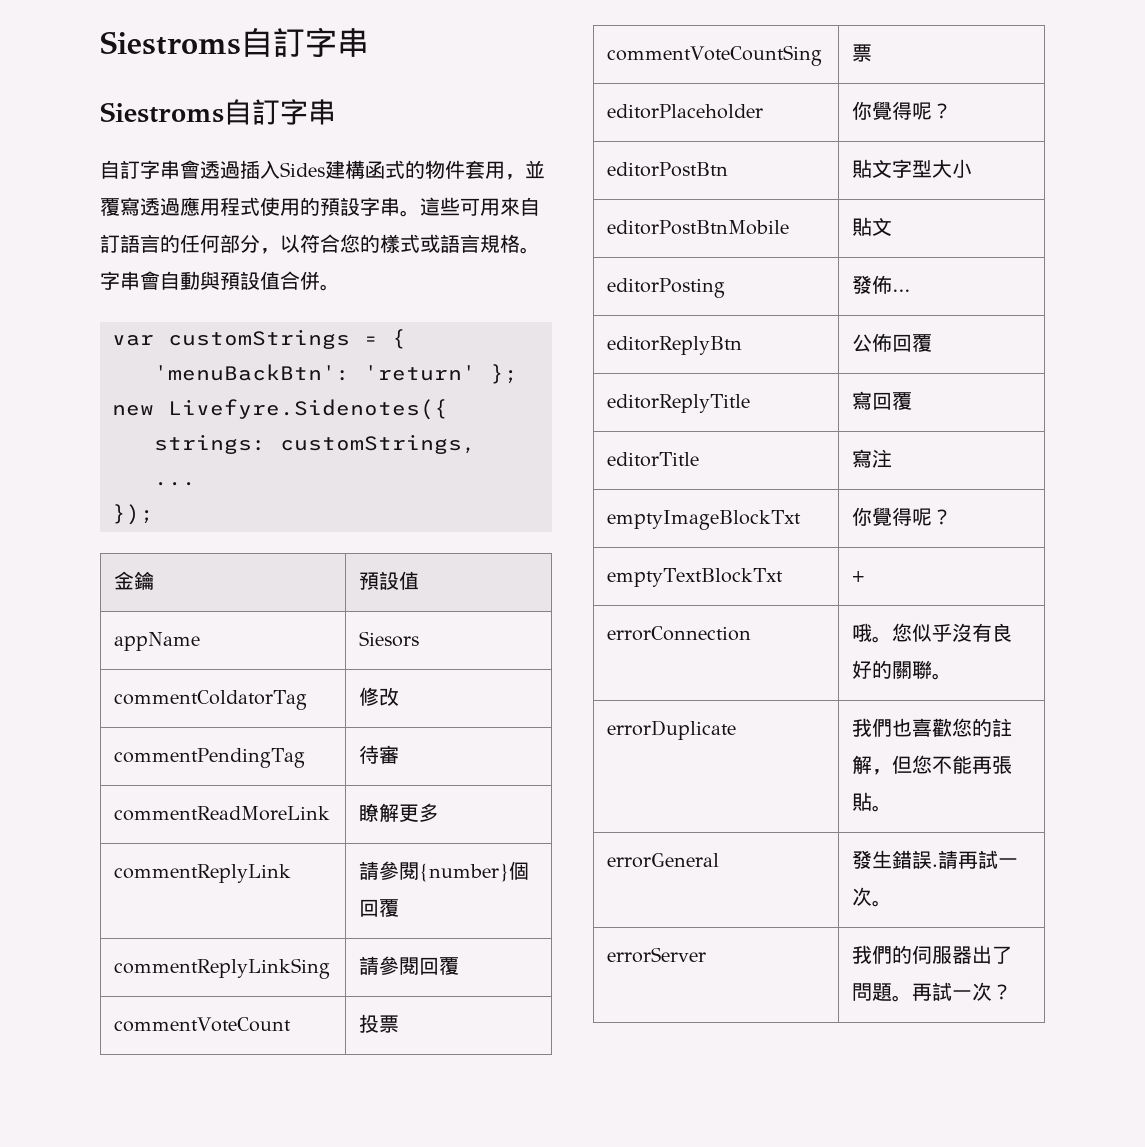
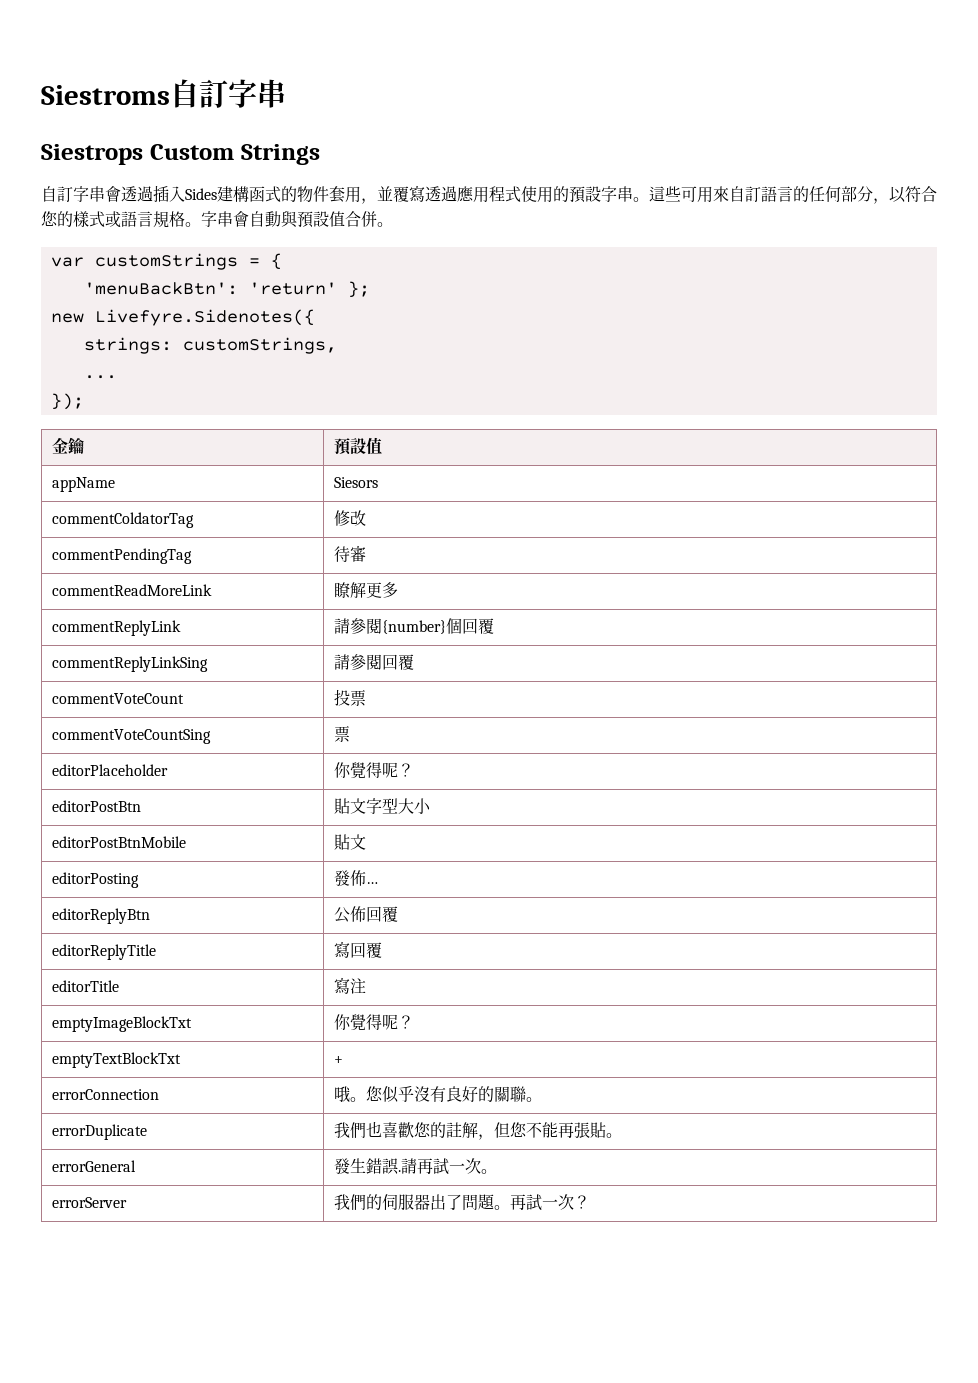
[100,27,369,57] [100,99,336,125] Siestroms自訂字串 // Siestroms自訂字串 -> [41,79,286,108] [41,144,320,165] Siestroms自訂字串 // Siestrops Custom Strings

